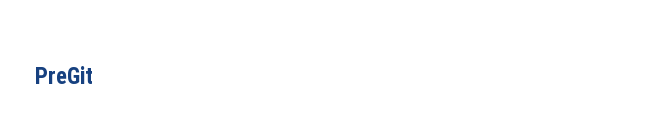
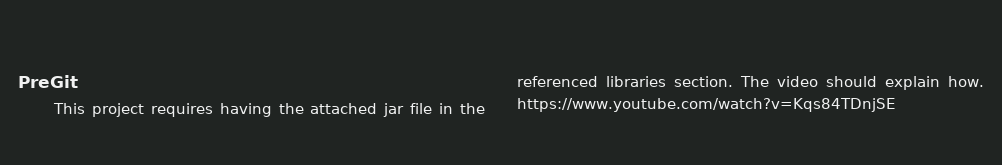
(93, 75) none -> [52,103,486,117] [517,76,985,90] [517,98,895,112] // This project requires having the attached jar file in the referenced libraries section. The video should explain how. https://www.youtube.com/watch?v=Kqs84TDnjSE

